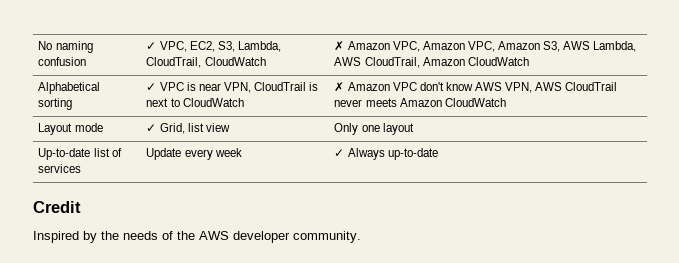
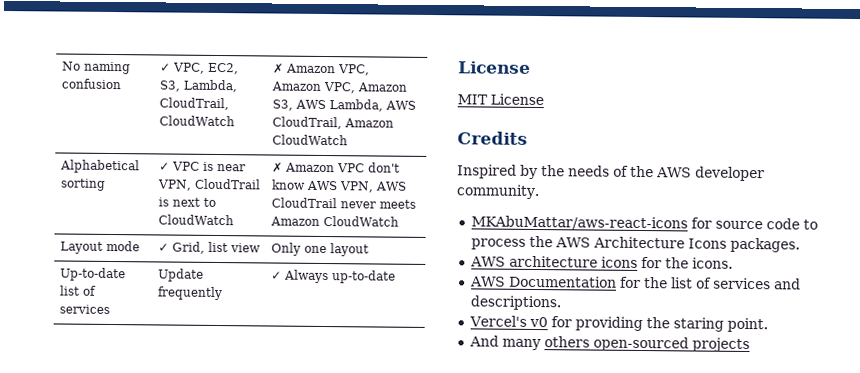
[184,148,242,160] every week -> [157,286,224,301] frequently
[33,201,81,213] Credit -> [458,61,531,74] [457,93,544,106] [457,131,528,145] License // MIT License // Credits
(361, 237) none -> [470,215,818,231] [470,235,800,253] [469,255,733,269] [469,275,801,290] [469,295,561,311] [468,315,768,333] [468,335,750,353] // MKAbuMattar/aws-react-icons for source code to process the AWS Architecture Icons packages. // AWS architecture icons for the icons. // AWS Documentation for the list of services and descriptions. // Vercel's v0 for providing the staring point. // And many others open-sourced projects

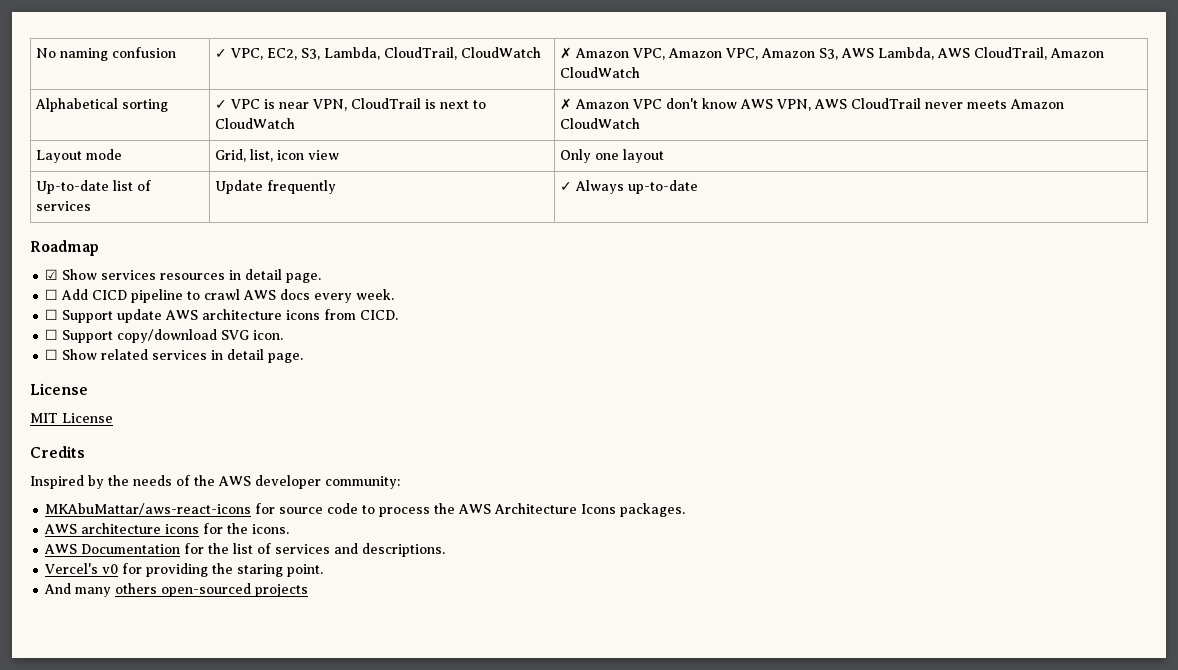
[158,241,229,254] ✓ Grid, list -> [215,149,305,162] Grid, list, icon
(397, 277) none -> [30,240,99,256] [45,269,322,283] [45,289,395,303] [45,309,399,323] [45,329,284,343] [45,349,304,363] // Roadmap // ☑ Show services resources in detail page. // ☐ Add CICD pipeline to crawl AWS docs every week. // ☐ Support update AWS architecture icons from CICD. // ☐ Support copy/download SVG icon. // ☐ Show related services in detail page.
[456,184,540,200] community. -> [325,476,400,489] community:

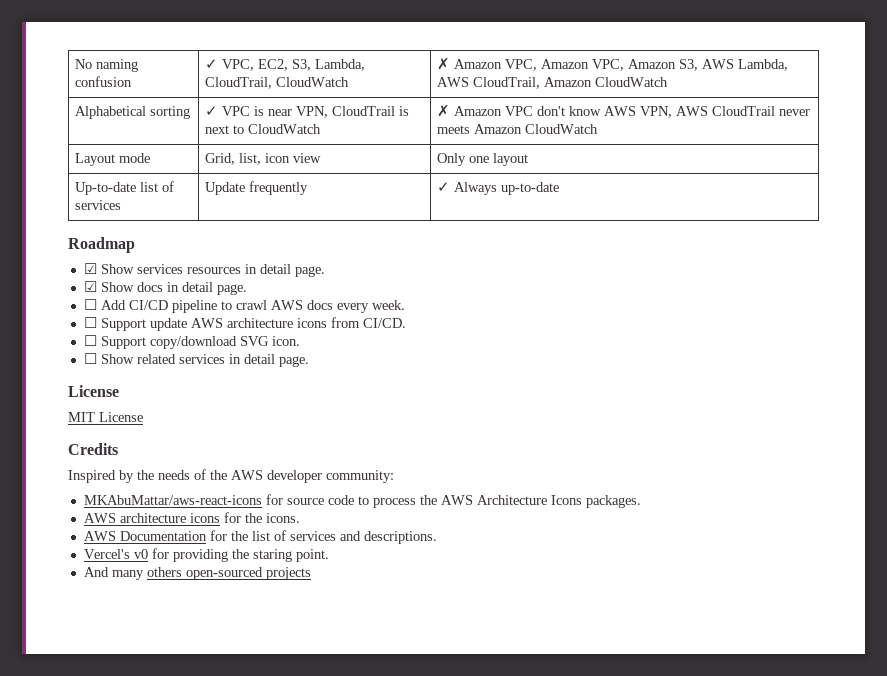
(322, 278) none -> [83,281,247,295] // ☑ Show docs in detail page.
[92,290,128,300] CICD -> [128,300,168,310] CI/CD
[360,310,399,320] CICD. -> [362,318,406,328] CI/CD.

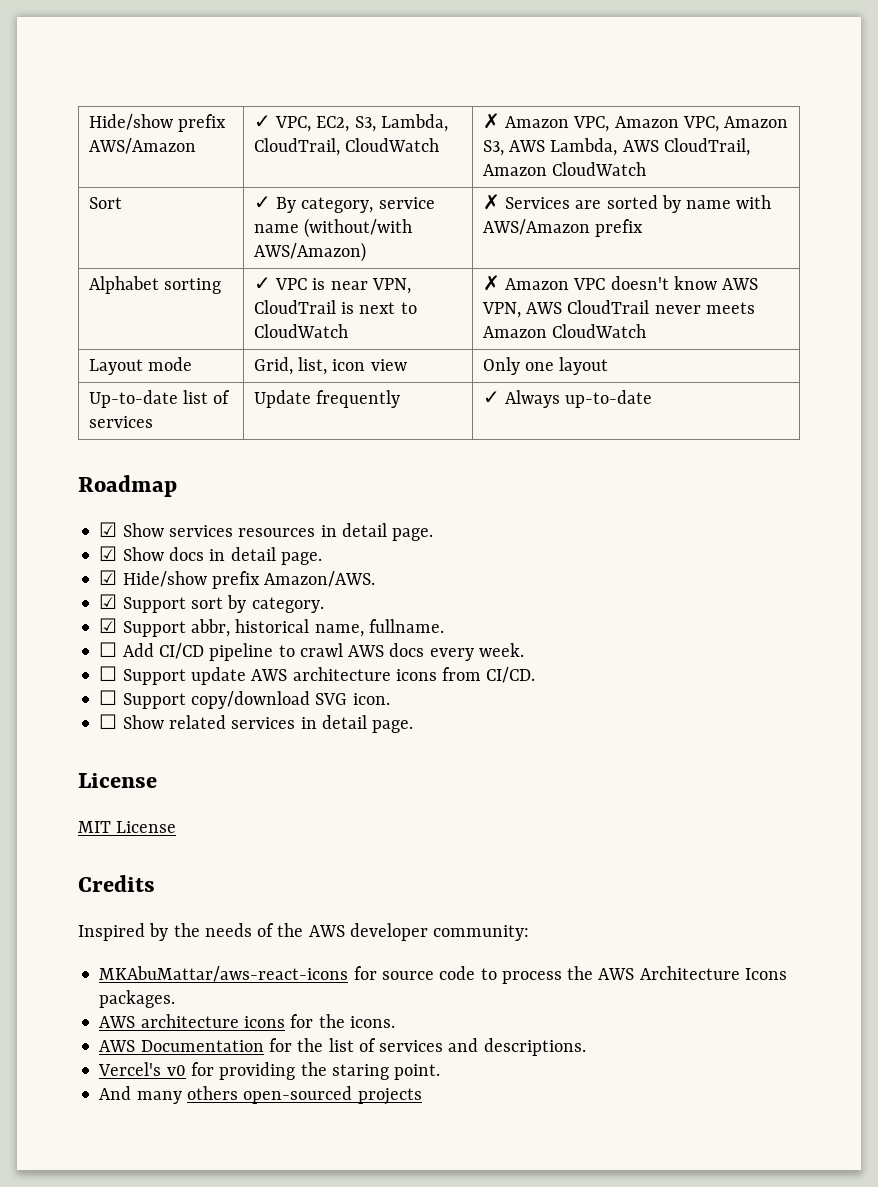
[75,59,139,72] [75,76,133,87] No naming confusion -> [88,114,227,132] [88,138,196,154] Hide/show prefix AWS/Amazon
[75,106,147,119] Alphabetical -> [88,197,122,209] [253,196,435,213] [253,218,413,238] [253,242,366,262] [482,194,772,213] [482,219,644,237] [88,276,159,294] Sort | ✓ By category, service name (without/with AWS/Amazon) | ✗ Services are sorted by name with AWS/Amazon prefix // Alphabet
[537,106,566,116] don't -> [610,276,669,290] doesn't
(247, 289) none -> [99,570,376,589] [99,594,324,613] [99,618,444,637] // ☑ Hide/show prefix Amazon/AWS. // ☑ Support sort by category. // ☑ Support abbr, historical name, fullname.

